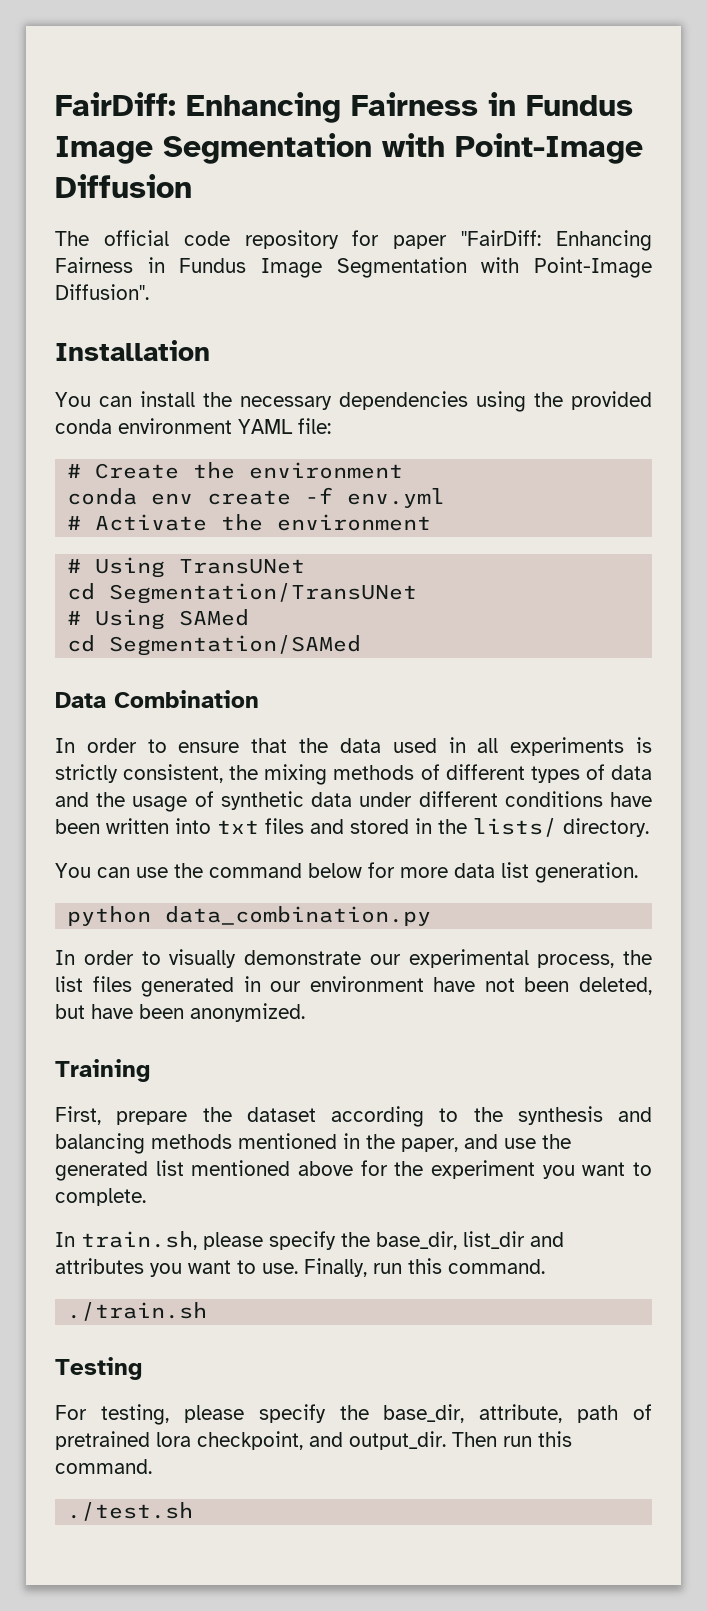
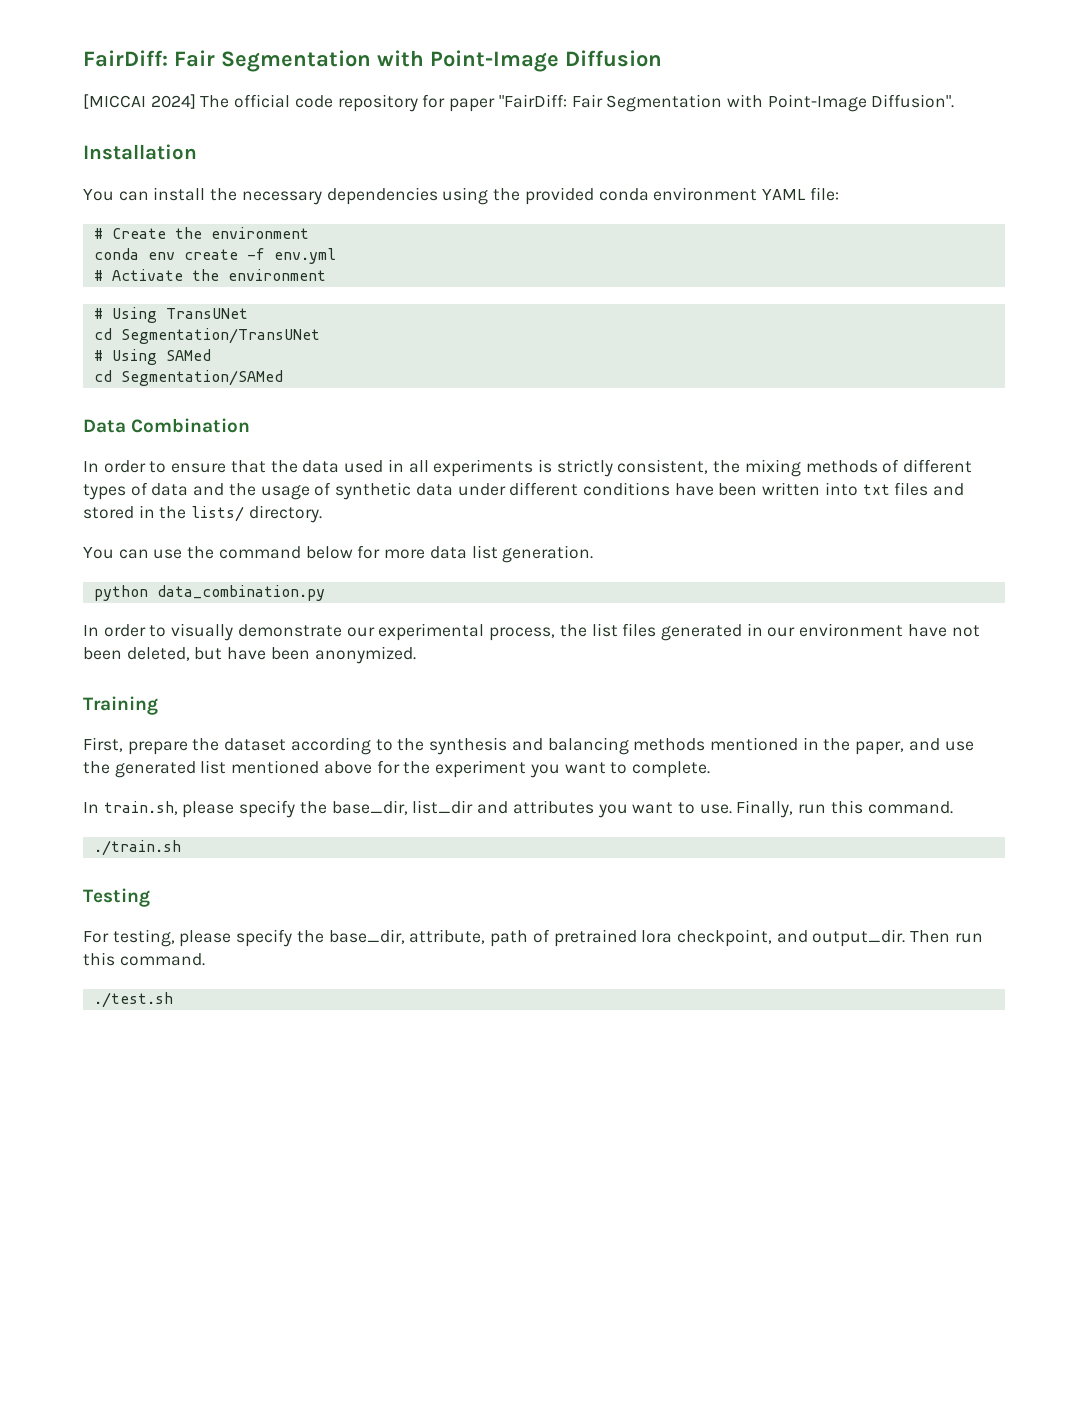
[186,92,633,123] [55,136,153,164] Enhancing Fairness in Fundus Image -> [174,50,215,67] Fair
(192, 186) none -> [83,94,196,109] [MICCAI 2024]
[555,230,652,251] [55,257,322,278] Enhancing Fairness in Fundus Image -> [571,94,603,108] Fair

